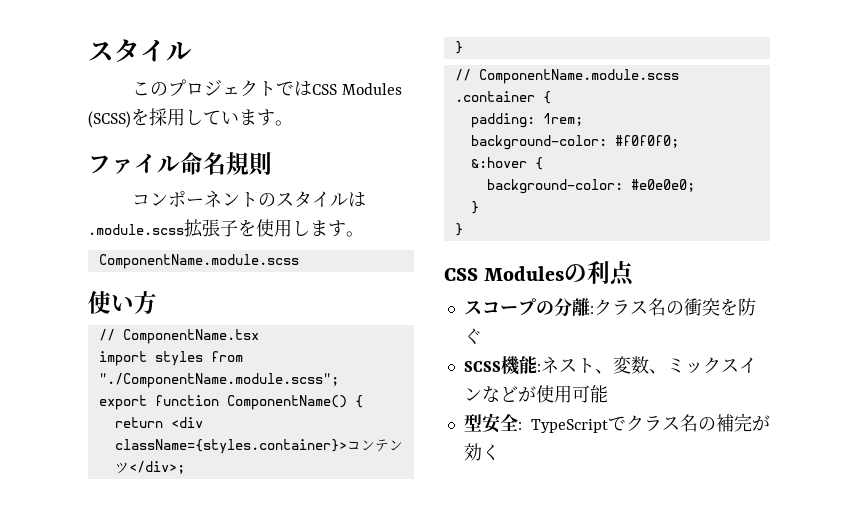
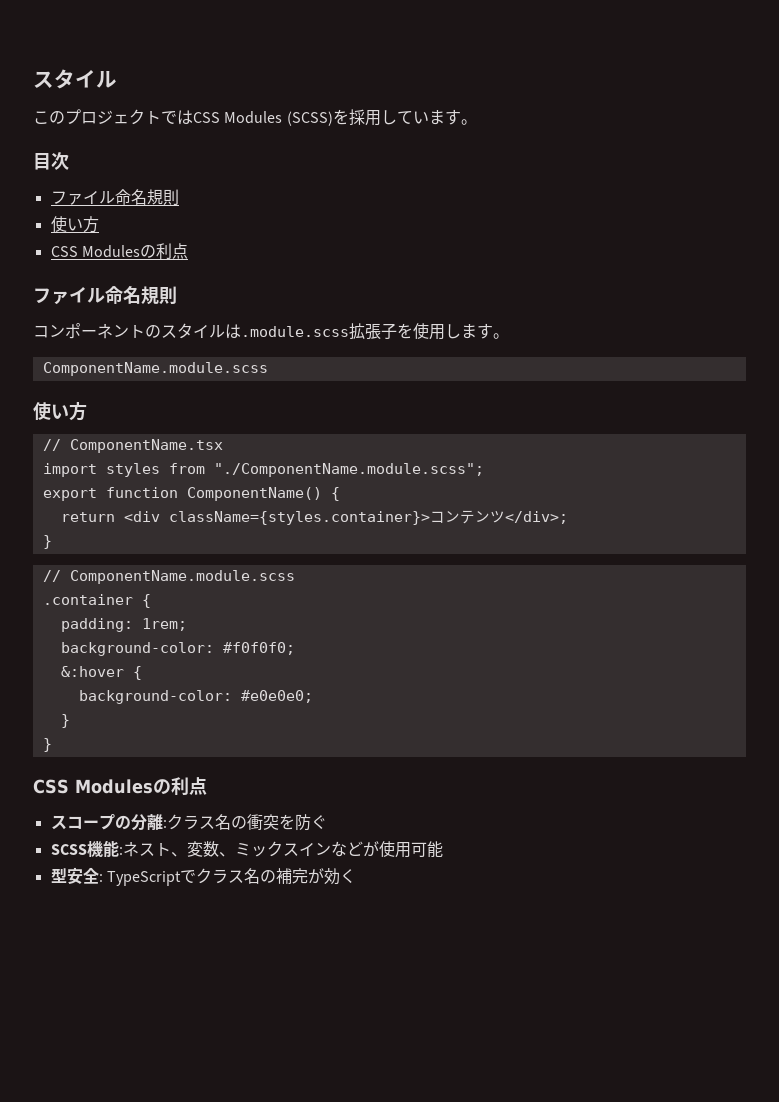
(293, 123) none -> [33,152,69,170] [50,189,179,206] [50,216,99,233] [50,243,188,259] // 目次 // ファイル命名規則 // 使い方 // CSS Modulesの利点

